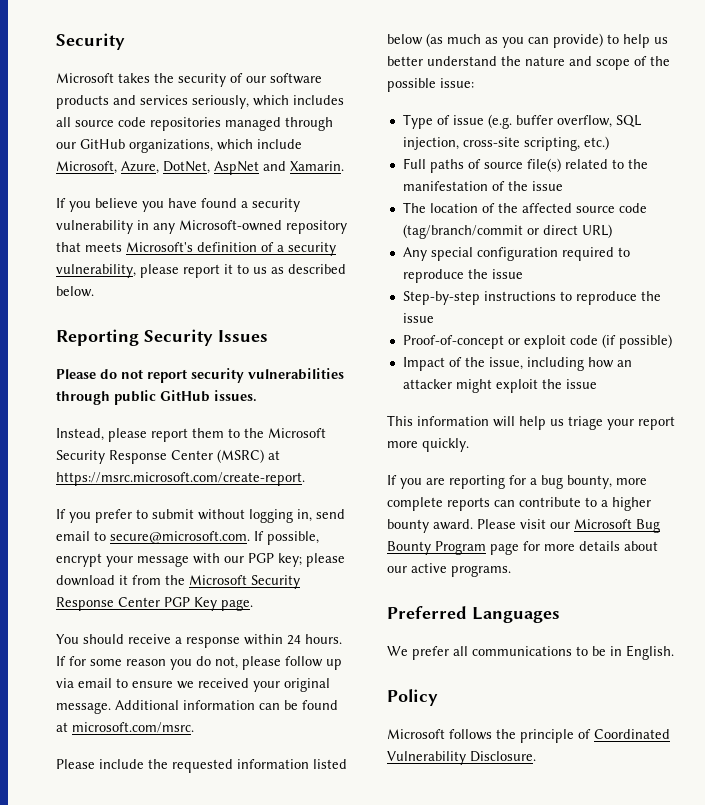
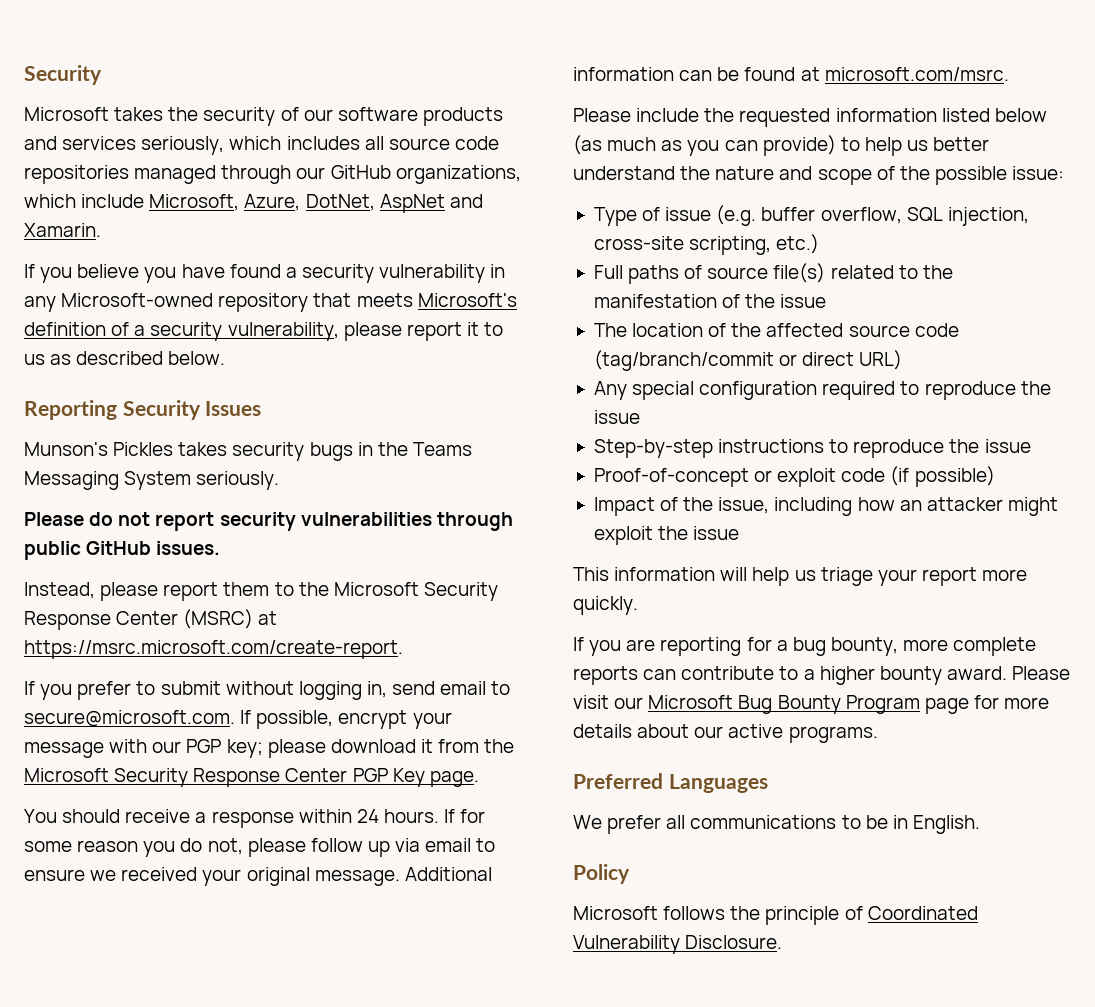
(268, 336) none -> [24,442,472,461] [24,471,280,490] // Munson's Pickles takes security bugs in the Teams Messaging System seriously.

